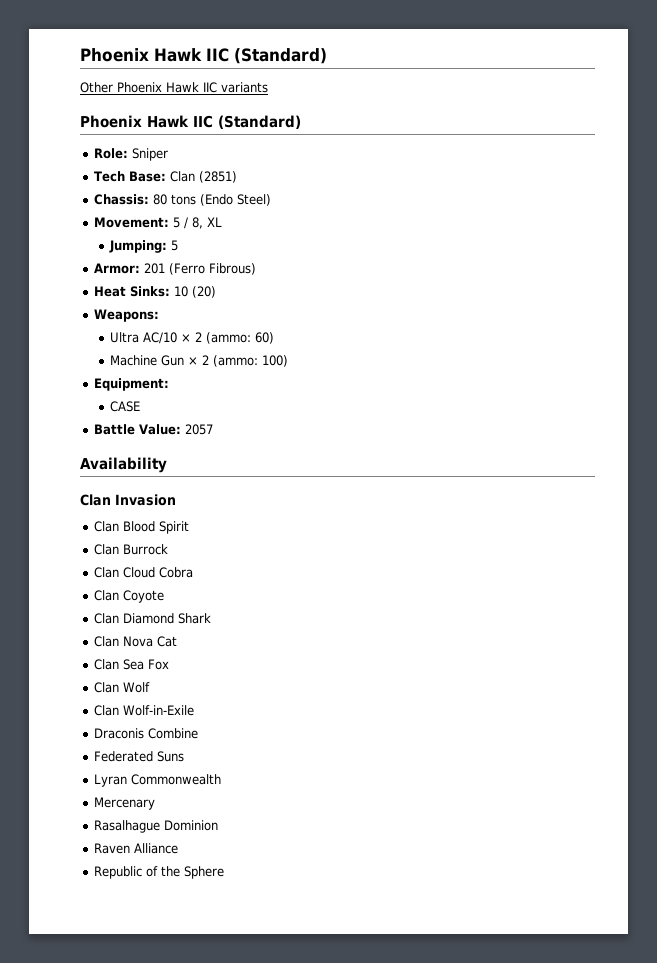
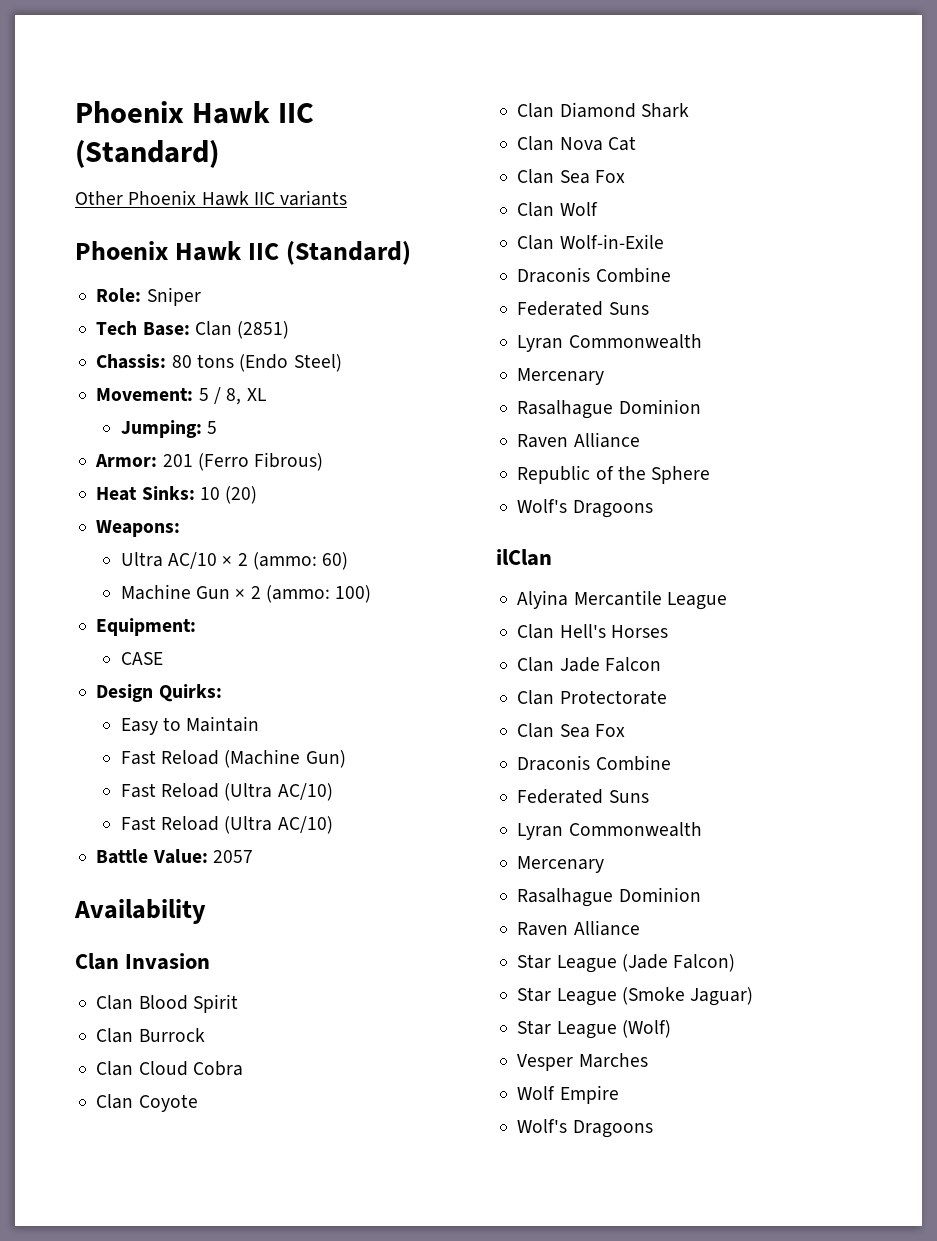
(141, 406) none -> [96,684,222,702] [120,716,260,735] [120,749,346,768] [120,783,333,801] [120,816,333,834] // Design Quirks: // Easy to Maintain // Fast Reload (Machine Gun) // Fast Reload (Ultra AC/10) // Fast Reload (Ultra AC/10)
(225, 872) none -> [517,499,653,518] [496,549,552,566] [517,590,727,610] [517,624,668,639] [517,657,661,672] [517,690,667,705] [517,723,625,738] [517,755,671,771] [517,789,649,804] [517,822,702,840] [517,856,605,873] [517,887,701,907] [517,920,640,936] [517,954,736,973] [517,987,754,1006] [517,1020,671,1039] [517,1053,648,1071] [517,1085,619,1104] [517,1119,653,1138] // Wolf's Dragoons // ilClan // Alyina Mercantile League // Clan Hell's Horses // Clan Jade Falcon // Clan Protectorate // Clan Sea Fox // Draconis Combine // Federated Suns // Lyran Commonwealth // Mercenary // Rasalhague Dominion // Raven Alliance // Star League (Jade Falcon) // Star League (Smoke Jaguar) // Star League (Wolf) // Vesper Marches // Wolf Empire // Wolf's Dragoons

